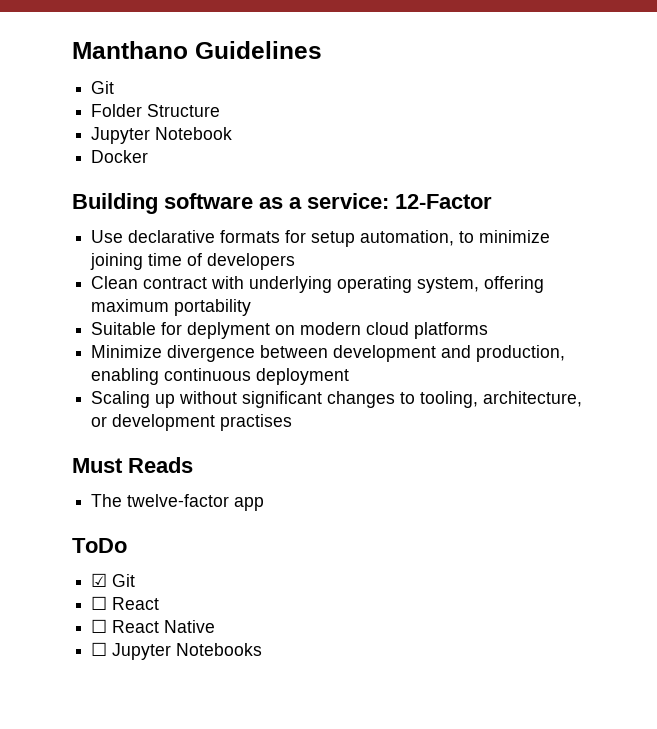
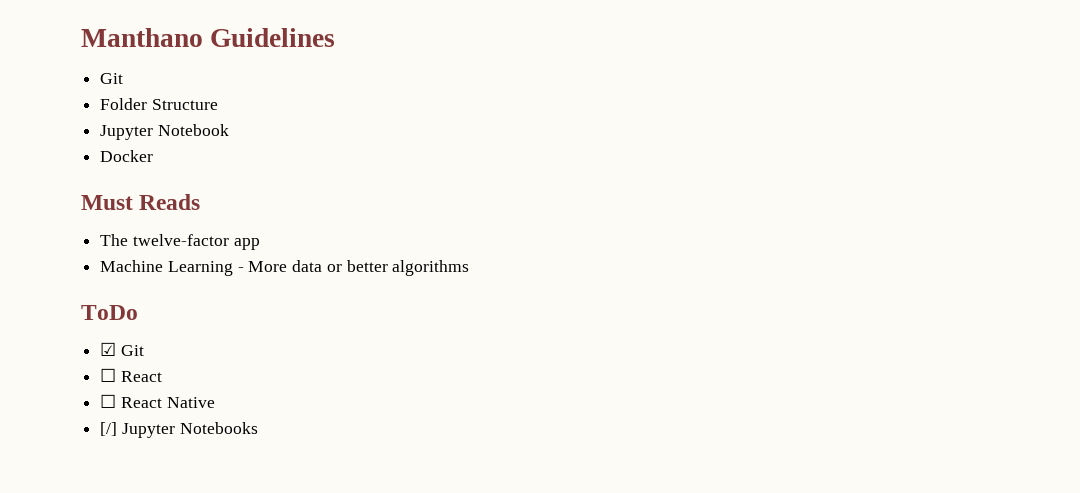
[72,193,492,214] [91,230,551,247] [90,253,296,270] [91,276,545,293] [91,299,252,316] [91,322,489,339] [91,345,566,362] [91,368,350,385] [91,391,583,408] [91,414,293,431] // Building software as a service: 12-Factor // Use declarative formats for setup automation, to minimize joining time of developers // Clean contract with underlying operating system, offering maximum portability // Suitable for deplyment on modern cloud platforms // Minimize divergence between development and production, enabling continuous deployment // Scaling up without significant changes to tooling, architecture, or development practises -> (154, 156) none
(265, 504) none -> [100,260,470,276] // Machine Learning - More data or better algorithms
[91,642,108,656] ☐ -> [100,422,118,436] [/]

